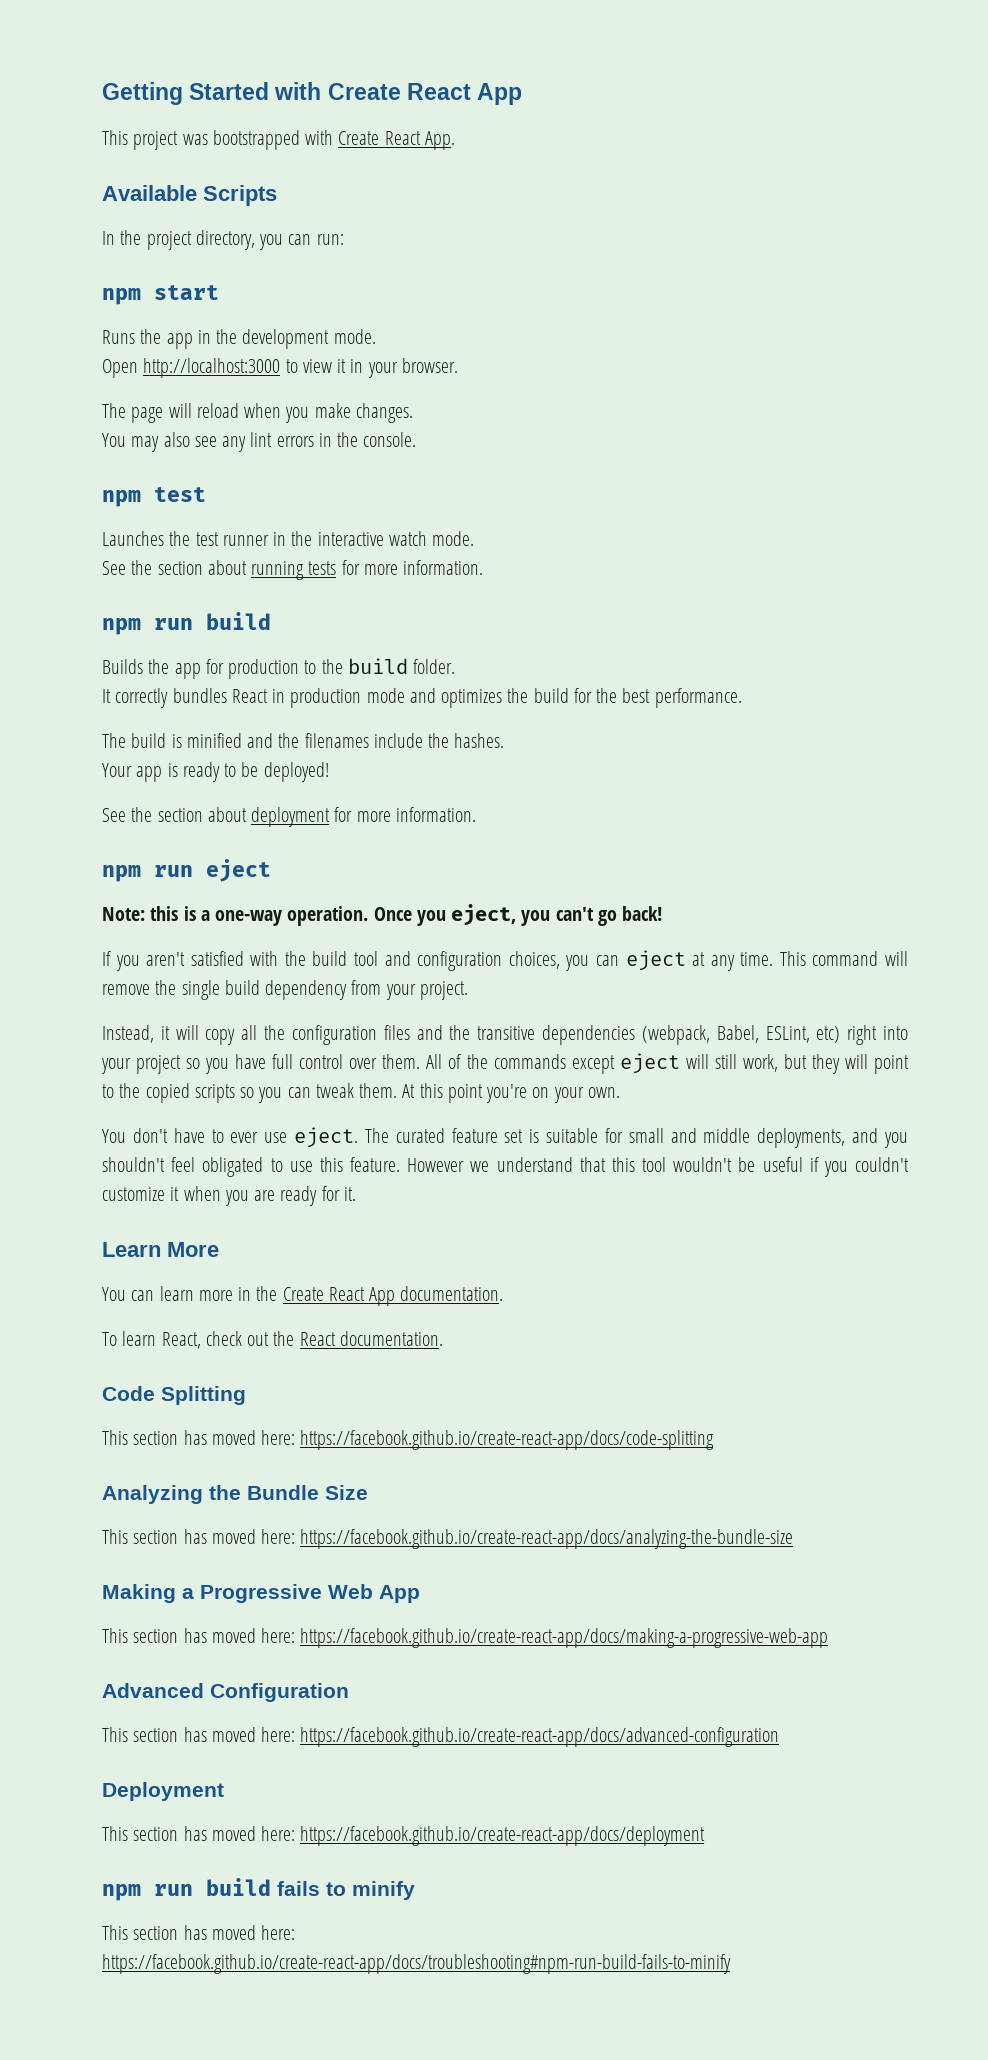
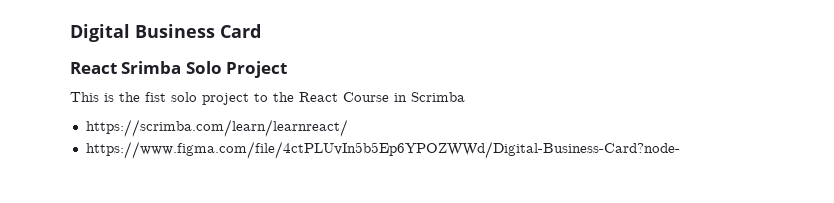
[102,82,523,105] [102,130,455,150] [102,185,277,206] [102,230,344,250] [102,285,219,305] [102,329,376,349] [102,358,458,378] [102,403,413,423] [102,432,417,452] [102,487,206,507] [102,531,475,546] [102,560,484,580] [102,612,271,635] [102,658,456,679] [102,688,742,708] [102,733,505,748] [102,762,329,782] [102,807,476,827] [102,859,271,882] [102,904,663,926] [102,950,908,971] [102,980,468,1000] [102,1025,909,1045] [101,1053,909,1074] [102,1083,620,1103] [102,1127,909,1148] [102,1157,909,1177] [102,1186,356,1206] [102,1242,219,1257] [102,1286,504,1306] [102,1331,443,1349] [102,1386,246,1405] [102,1430,715,1450] [102,1485,368,1504] [102,1529,794,1549] [102,1584,420,1603] [102,1628,829,1648] [102,1683,349,1702] [102,1727,780,1747] [102,1782,224,1801] [102,1826,706,1846] [102,1878,415,1901] [102,1925,296,1940] [102,1954,731,1974] Getting Started with Create React App // This project was bootstrapped with Create React App. // Available Scripts // In the project directory, you can run: // npm start // Runs the app in the development mode. // Open http://localhost:3000 to view it in your browser. // The page will reload when you make changes. // You may also see any lint errors in the console. // npm test // Launches the test runner in the interactive watch mode. // See the section about running tests for more information. // npm run build // Builds the app for production to the build folder. // It correctly bundles React in production mode and optimizes the build for the best performance. // The build is minified and the filenames include the hashes. // Your app is ready to be deployed! // See the section about deployment for more information. // npm run eject // Note: this is a one-way operation. Once you eject, you can't go back! // If you aren't satisfied with the build tool and configuration choices, you can eject at any time. This command will remove the single build dependency from your project. // Instead, it will copy all the configuration files and the transitive dependencies (webpack, Babel, ESLint, etc) right into your project so you have full control over them. All of the commands except eject will still work, but they will point to the copied scripts so you can tweak them. At this point you're on your own. // You don't have to ever use eject. The curated feature set is suitable for small and middle deployments, and you shouldn't feel obligated to use this feature. However we understand that this tool wouldn't be useful if you couldn't customize it when you are ready for it. // Learn More // You can learn more in the Create React App documentation. // To learn React, check out the React documentation. // Code Splitting // This section has moved here: https://facebook.github.io/create-react-app/docs/code-splitting // Analyzing the Bundle Size // This section has moved here: https://facebook.github.io/create-react-app/docs/analyzing-the-bundle-size // Making a Progressive Web App // This section has moved here: https://facebook.github.io/create-react-app/docs/making-a-progressive-web-app // Advanced Configuration // This section has moved here: https://facebook.github.io/create-react-app/docs/advanced-configuration // Deployment // This section has moved here: https://facebook.github.io/create-react-app/docs/deployment // npm run build fails to minify // This section has moved here: https://facebook.github.io/create-react-app/docs/troubleshooting#npm-run-build-fails-to-minify -> [70,24,261,42] [70,61,288,78] [70,92,465,105] [85,119,348,137] [85,141,680,159] Digital Business Card // React Srimba Solo Project // This is the fist solo project to the React Course in Scrimba // https://scrimba.com/learn/learnreact/ // https://www.figma.com/file/4ctPLUvIn5b5Ep6YPOZWWd/Digital-Business-Card?node-

